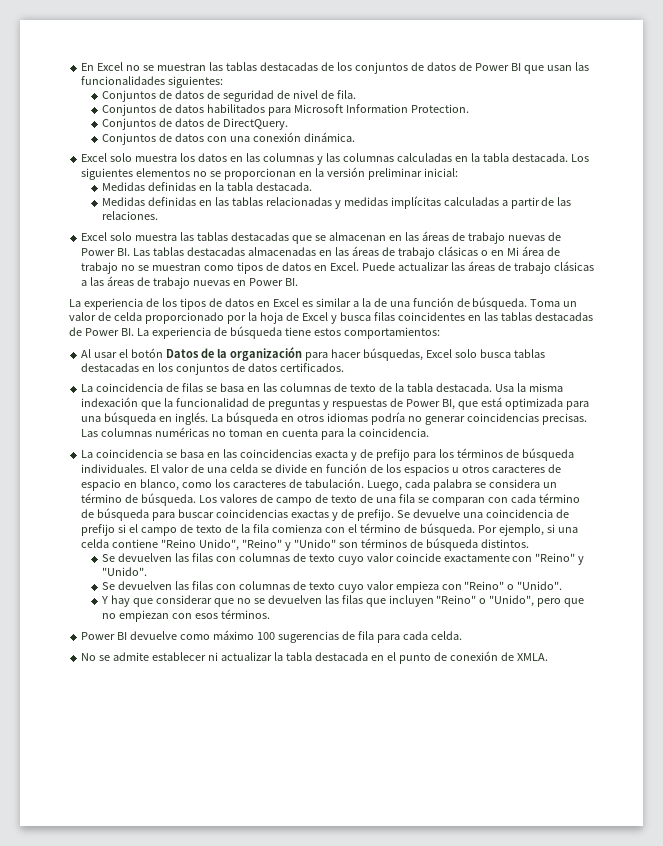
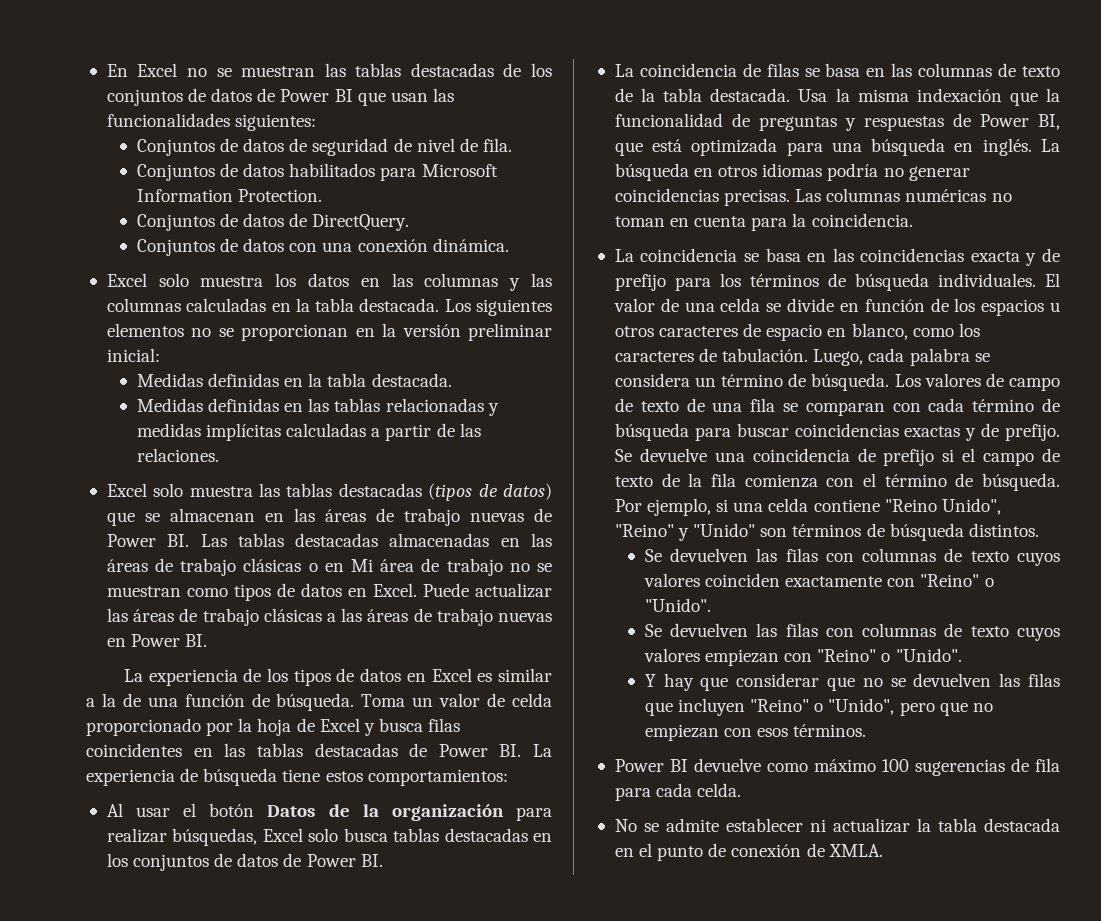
(289, 236) none -> [428,483,552,501] (tipos de datos)
[330,349,361,358] hacer -> [106,828,167,843] realizar
[279,363,344,372] certificados. -> [283,853,383,867] de Power BI.
[337,553,441,565] cuyo valor coincide -> [1017,552,1060,566] [643,573,781,587] cuyos valores coinciden
[578,556,585,565] y -> [984,578,994,587] o
[337,581,439,593] cuyo valor empieza -> [1017,627,1060,641] [643,648,780,666] cuyos valores empiezan

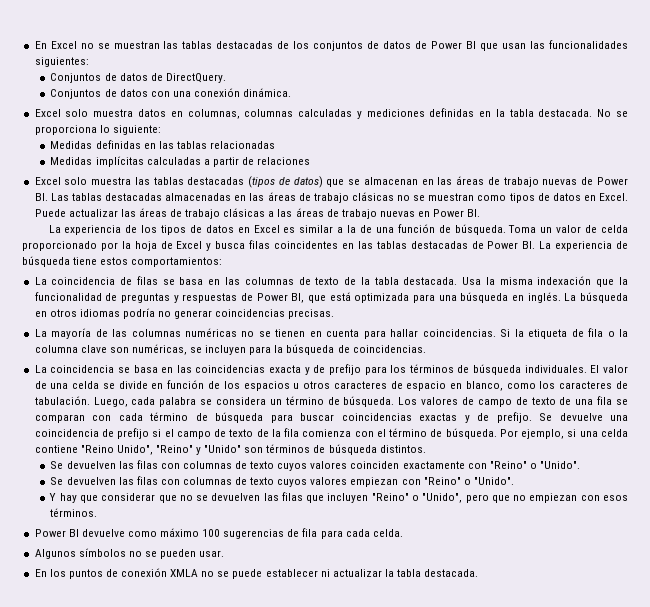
[136,138,512,156] [136,163,498,181] [136,189,323,202] // Conjuntos de datos de seguridad de nivel de fila. // Conjuntos de datos habilitados para Microsoft Information Protection. -> (89, 62) none
[275,273,552,291] [106,298,552,316] [106,323,552,341] [106,348,160,362] [136,373,203,387] los datos en las columnas y las columnas calculadas en la tabla destacada. Los siguientes elementos no se proporcionan en la versión preliminar inicial: // Medidas -> [137,109,425,119] datos en columnas, columnas calculadas y mediciones
(452, 380) none -> [597,109,629,117] [34,125,161,135] No se proporciona lo siguiente:
[487,403,499,416] [136,423,201,437] y medidas -> [50,157,93,165] // Medidas
[459,423,481,437] [136,448,219,462] las relaciones. -> [257,157,311,165] relaciones
[308,558,503,576] o en Mi área de trabajo -> (394, 196) none
[106,803,552,821] [106,828,552,846] [106,853,383,871] // Al usar el botón Datos de la organización para realizar búsquedas, Excel solo busca tablas destacadas en los conjuntos de datos de Power BI. -> (223, 262) none
[795,189,822,202] Las -> [34,328,128,339] // La mayoría de las
[614,216,665,227] toman -> [258,329,306,337] se tienen
[792,213,913,227] la coincidencia. -> [390,328,628,339] [34,344,426,355] hallar coincidencias. Si la etiqueta de fila o la columna clave son numéricas, se incluyen para la búsqueda de coincidencias.
[614,818,719,832] No se admite -> [34,548,225,559] [34,568,263,579] Algunos símbolos no se pueden usar. // En los puntos de conexión XMLA no se puede
[984,818,1060,832] [614,843,883,861] destacada en el punto de conexión de XMLA. -> [424,569,479,577] destacada.

